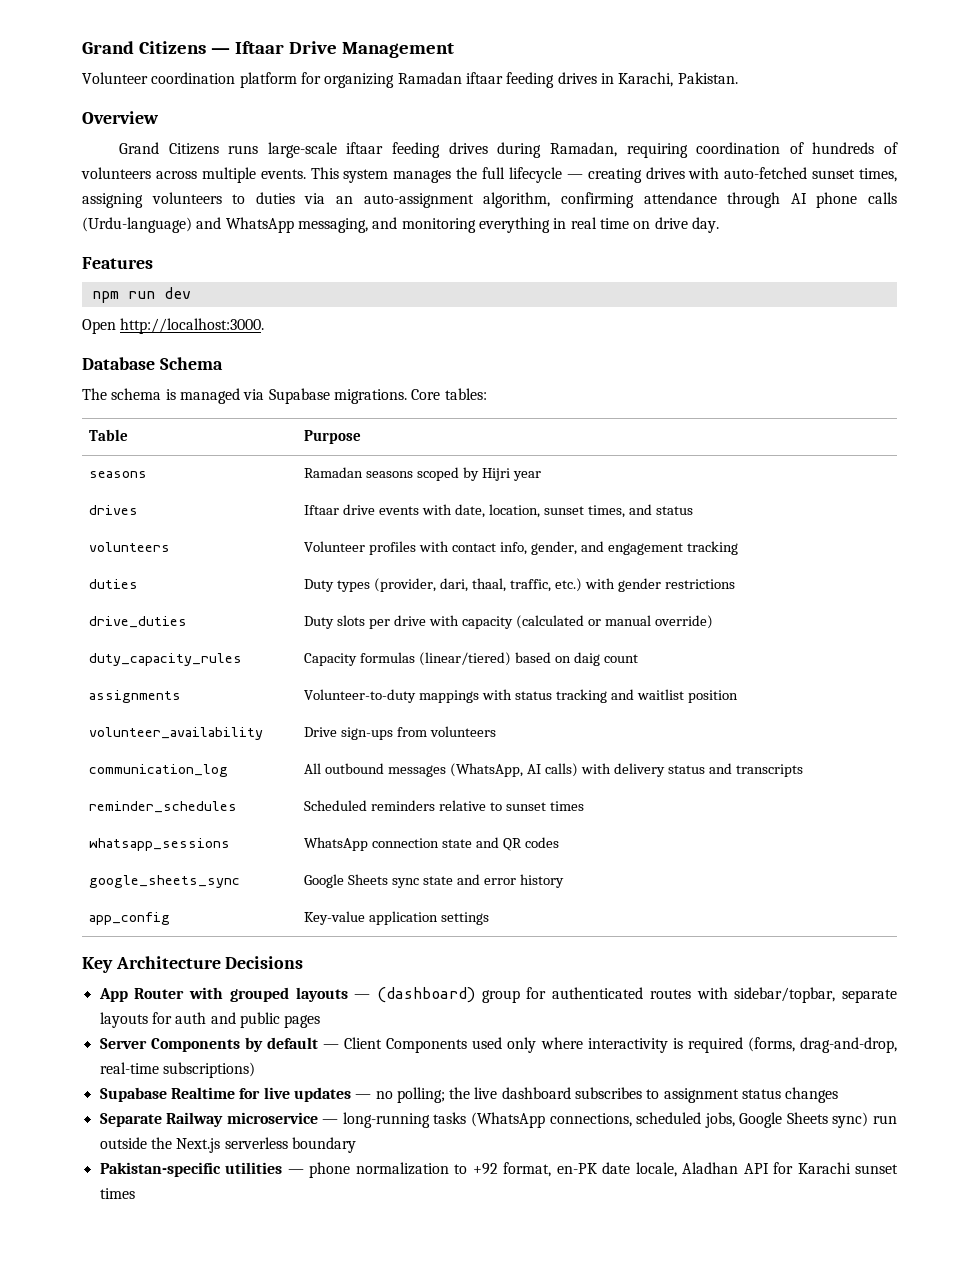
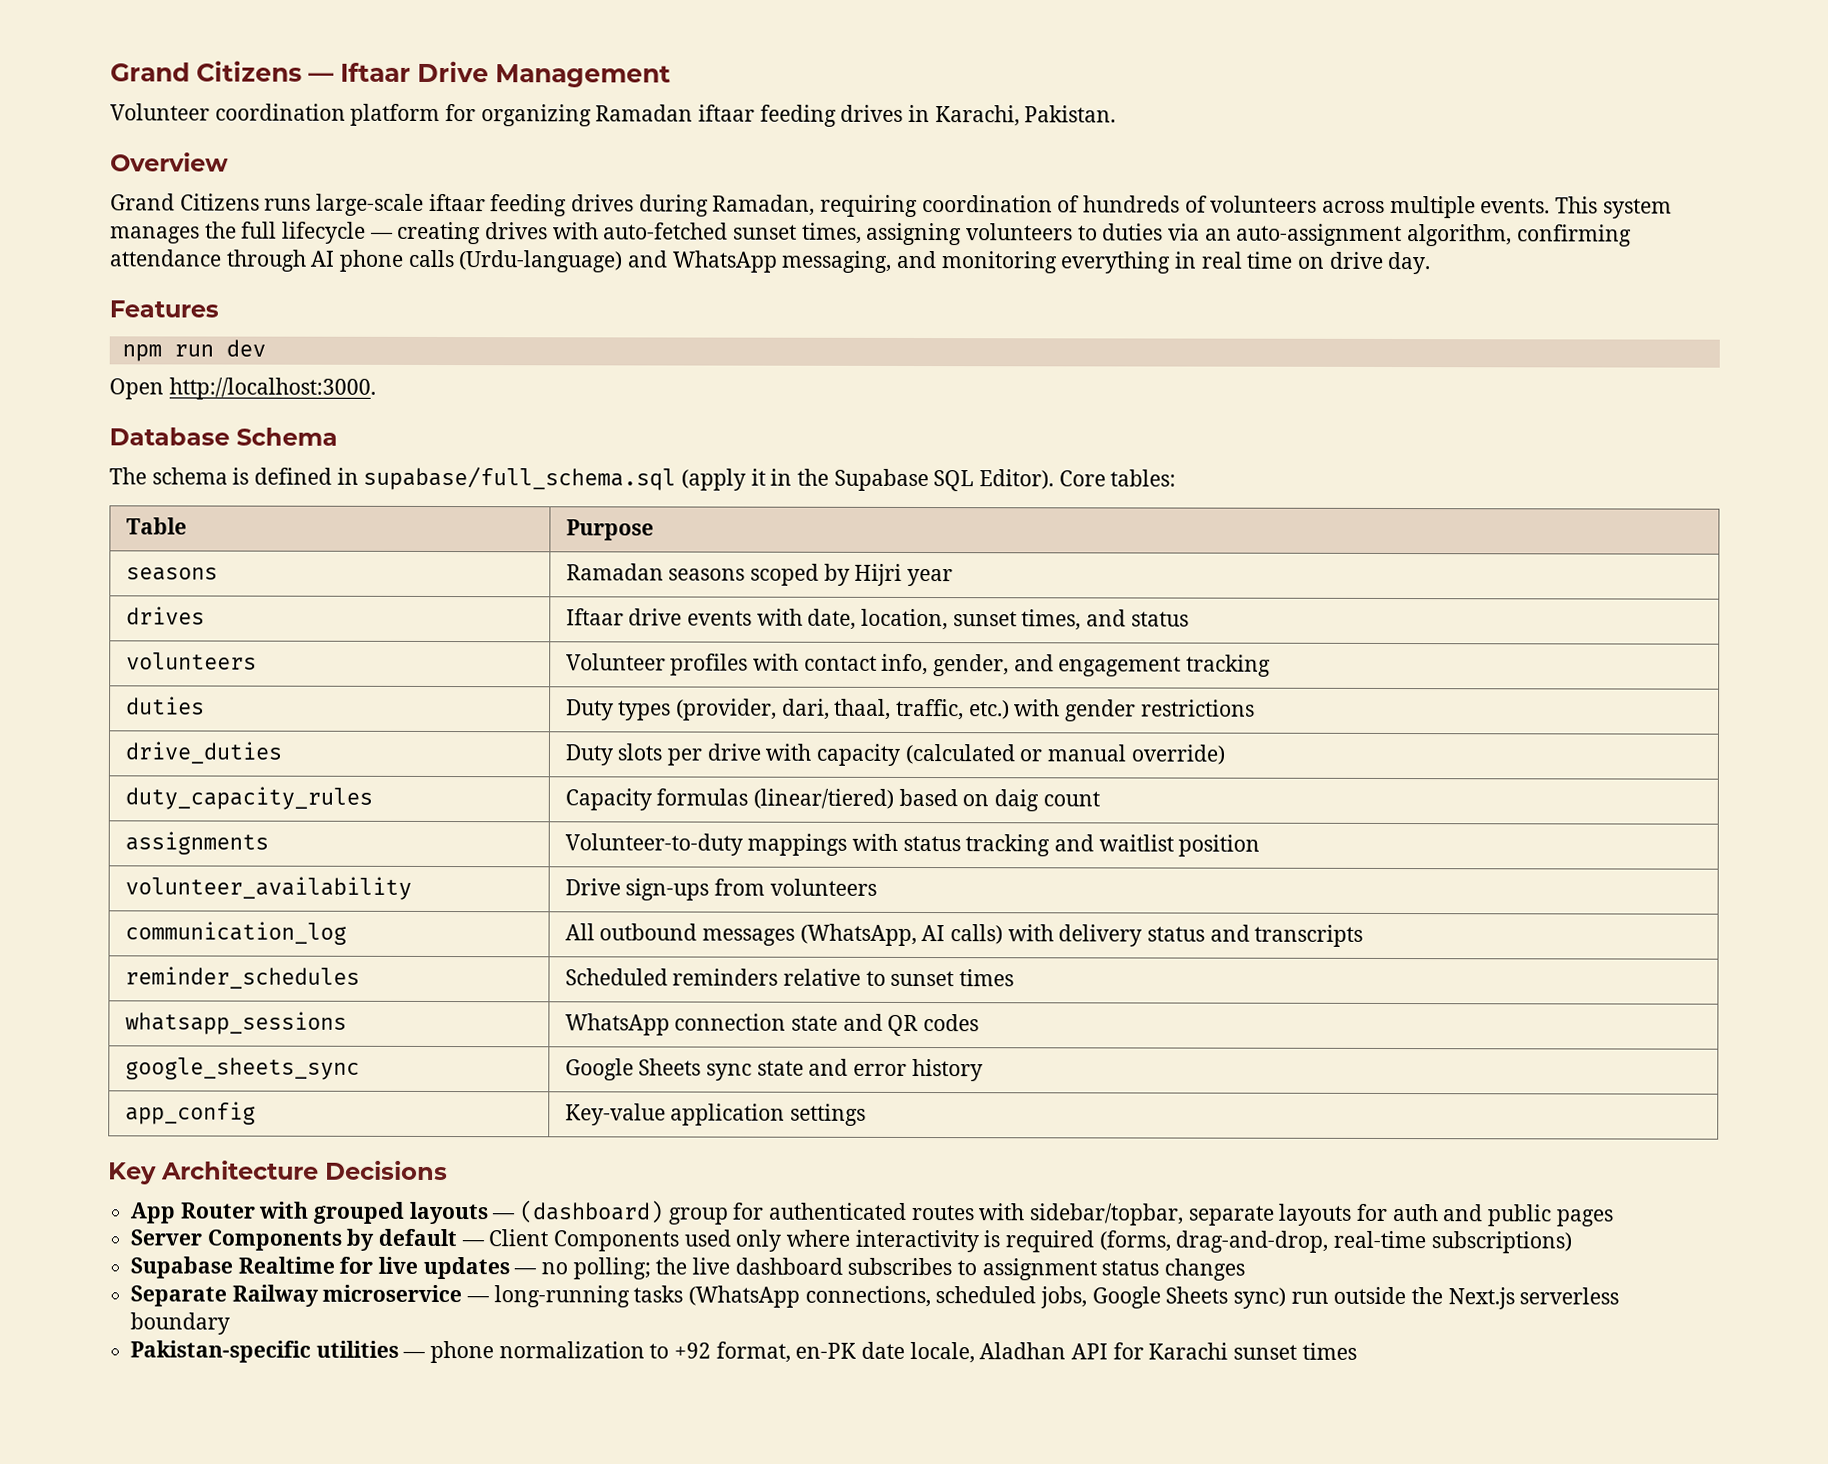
[179,388,407,404] managed via Supabase migrations. -> [254,466,1055,492] defined in supabase/full_schema.sql (apply it in the Supabase SQL Editor).

